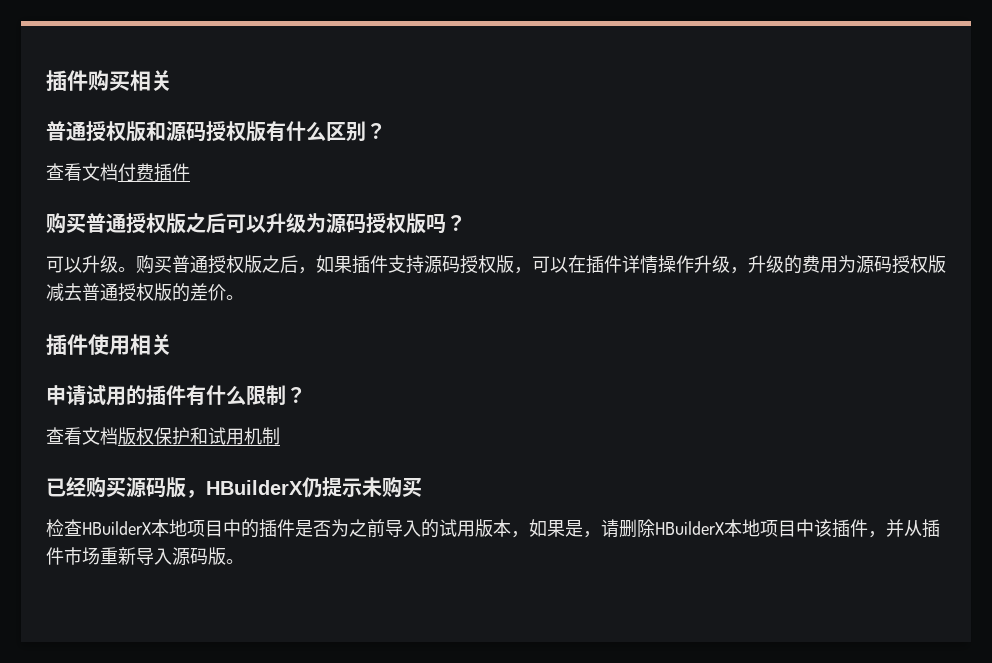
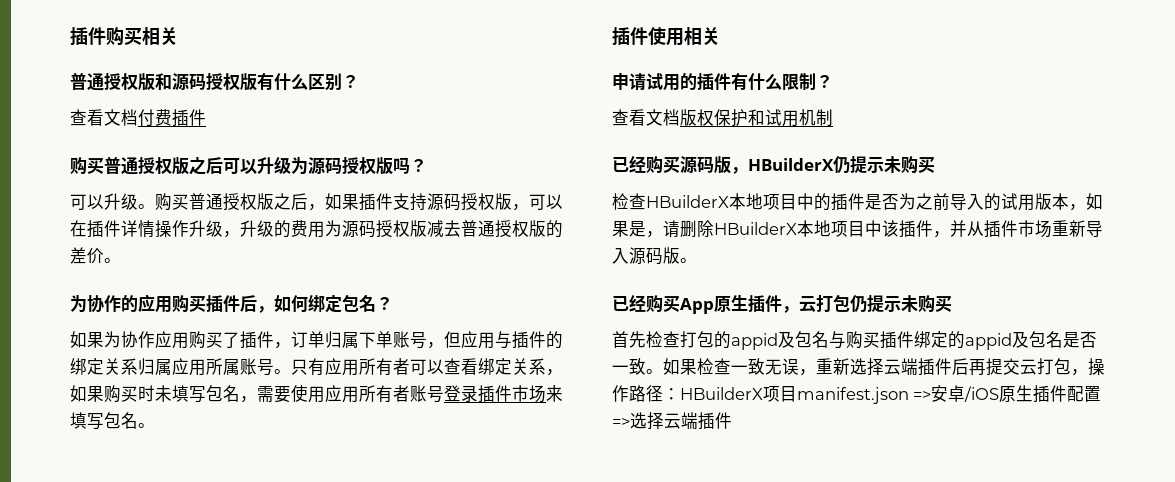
(244, 297) none -> [70,294,393,313] [70,331,563,349] [70,358,563,376] [70,385,563,403] [70,412,155,430] // 为协作的应用购买插件后，如何绑定包名？ // 如果为协作应用购买了插件，订单归属下单账号，但应用与插件的绑定关系归属应用所属账号。只有应用所有者可以查看绑定关系，如果购买时未填写包名，需要使用应用所有者账号登录插件市场来填写包名。
(244, 561) none -> [612,294,952,314] [612,331,1097,350] [612,358,1105,376] [612,385,1102,404] [612,412,732,430] // 已经购买App原生插件，云打包仍提示未购买 // 首先检查打包的appid及包名与购买插件绑定的appid及包名是否一致。如果检查一致无误，重新选择云端插件后再提交云打包，操作路径：HBuilderX项目manifest.json =>安卓/iOS原生插件配置=>选择云端插件

